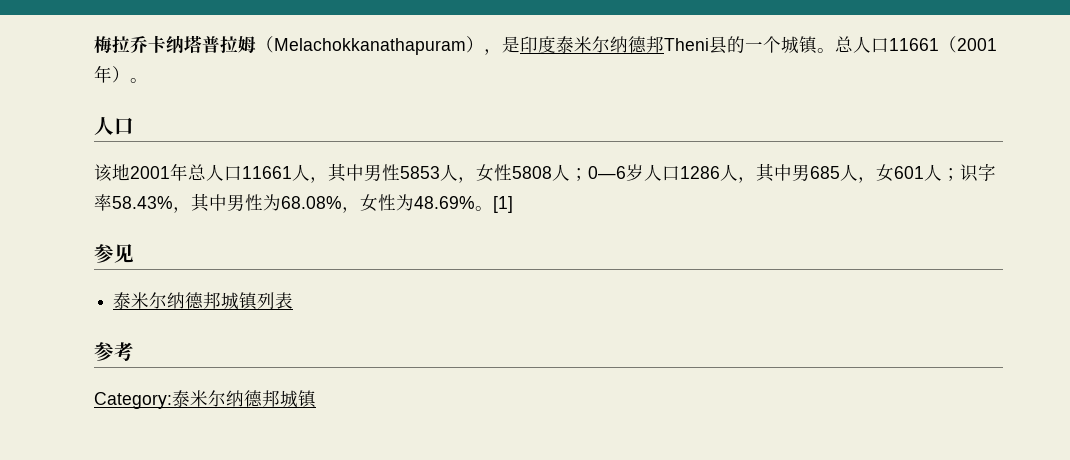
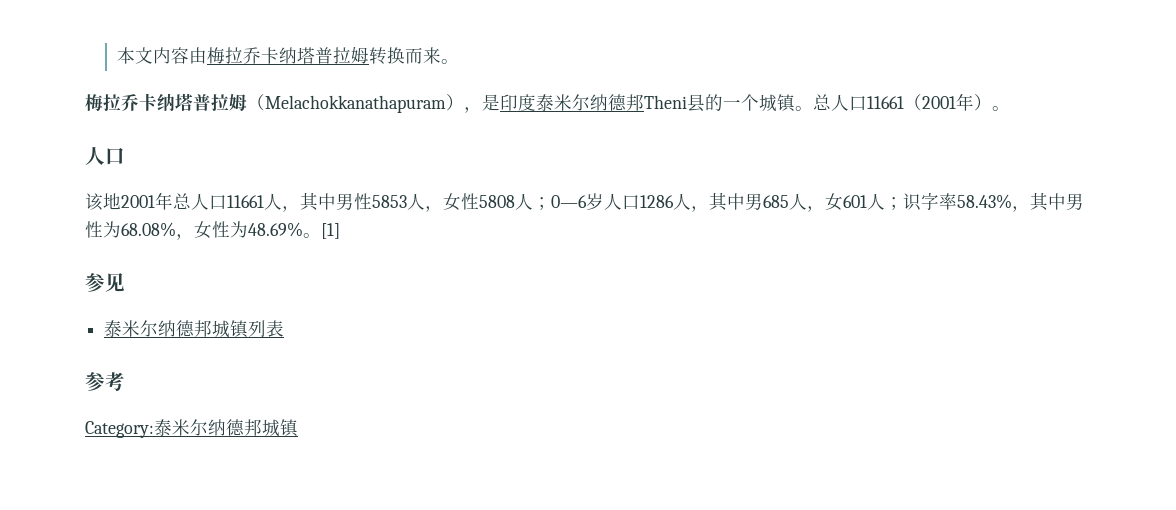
(94, 45) none -> [116,46,459,65] 本文内容由梅拉乔卡纳塔普拉姆转换而来。 //

